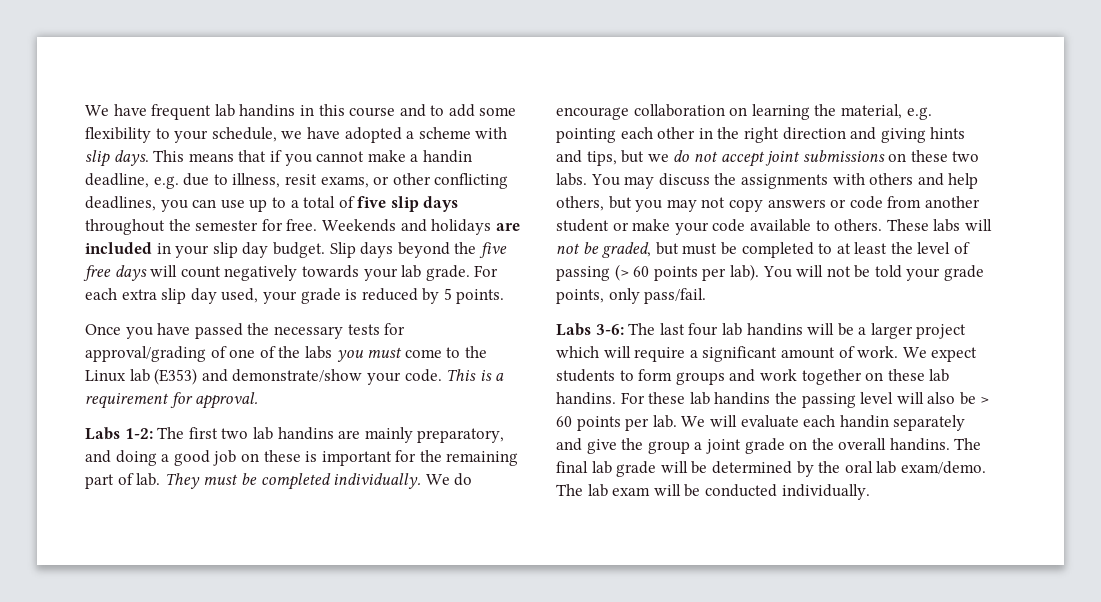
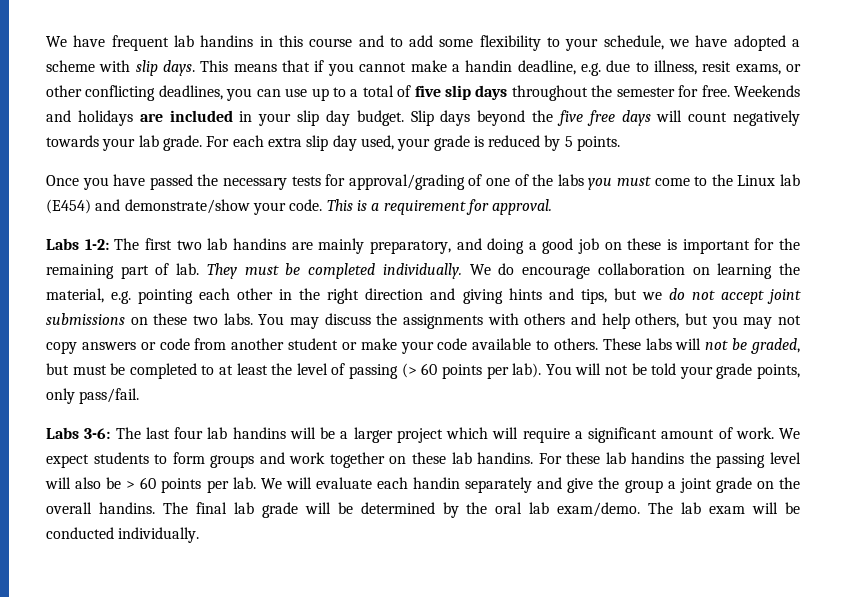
[154,368,198,385] (E353) -> [46,199,91,214] (E454)

